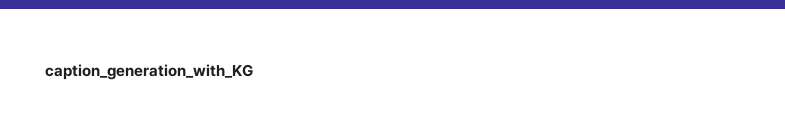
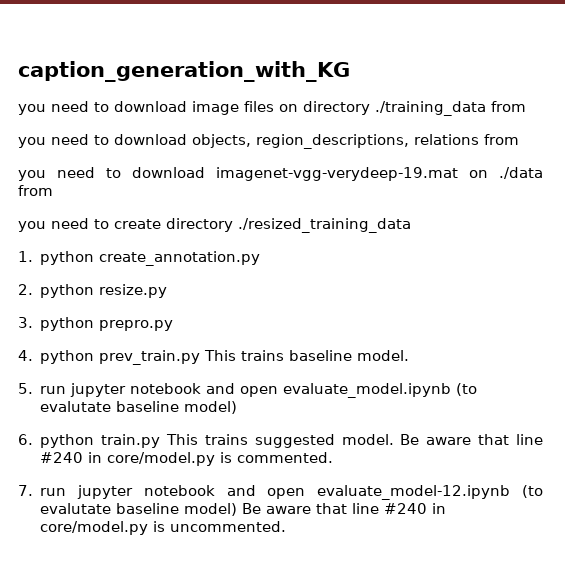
(253, 72) none -> [18,101,526,116] [18,134,519,149] [18,167,543,181] [18,185,53,196] [18,218,411,233] [18,251,261,266] [18,284,168,298] [18,317,174,331] [18,350,410,365] [18,383,478,398] [40,401,238,414] [18,434,543,448] [40,452,334,466] [18,485,543,500] [40,503,447,516] [40,521,287,535] // you need to download image files on directory ./training_data from // you need to download objects, region_descriptions, relations from // you need to download imagenet-vgg-verydeep-19.mat on ./data from // you need to create directory ./resized_training_data // 1. python create_annotation.py // 2. python resize.py // 3. python prepro.py // 4. python prev_train.py This trains baseline model. // 5. run jupyter notebook and open evaluate_model.ipynb (to evalutate baseline model) // 6. python train.py This trains suggested model. Be aware that line #240 in core/model.py is commented. // 7. run jupyter notebook and open evaluate_model-12.ipynb (to evalutate baseline model) Be aware that line #240 in core/model.py is uncommented.

